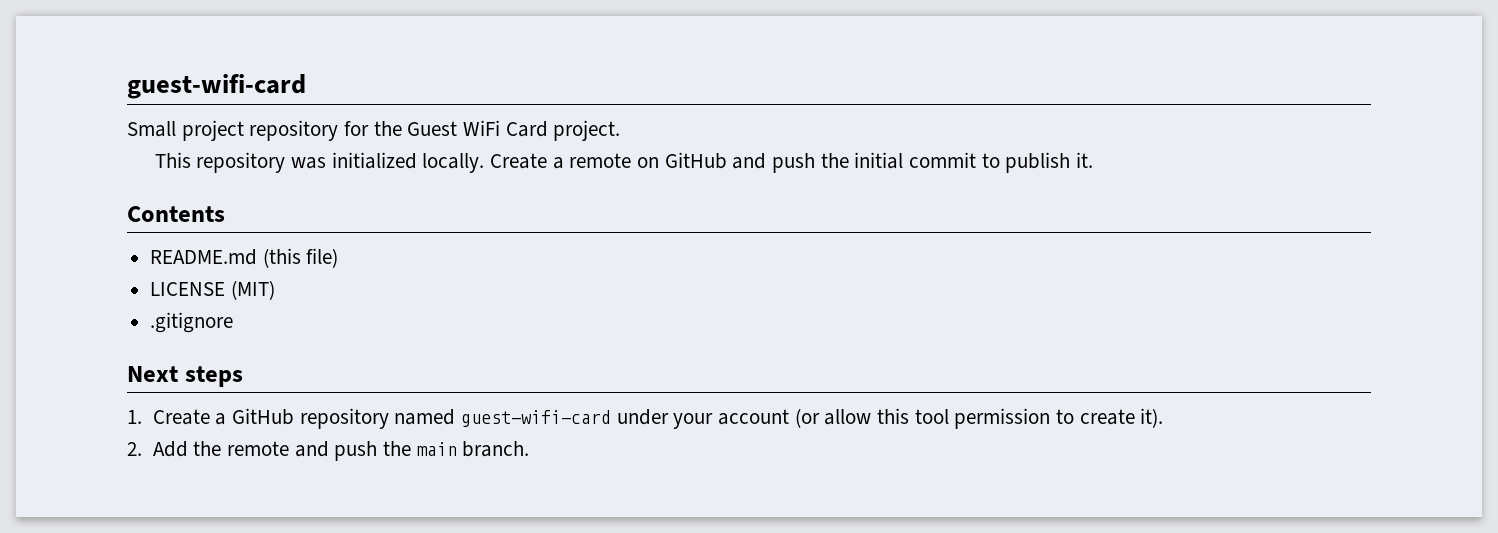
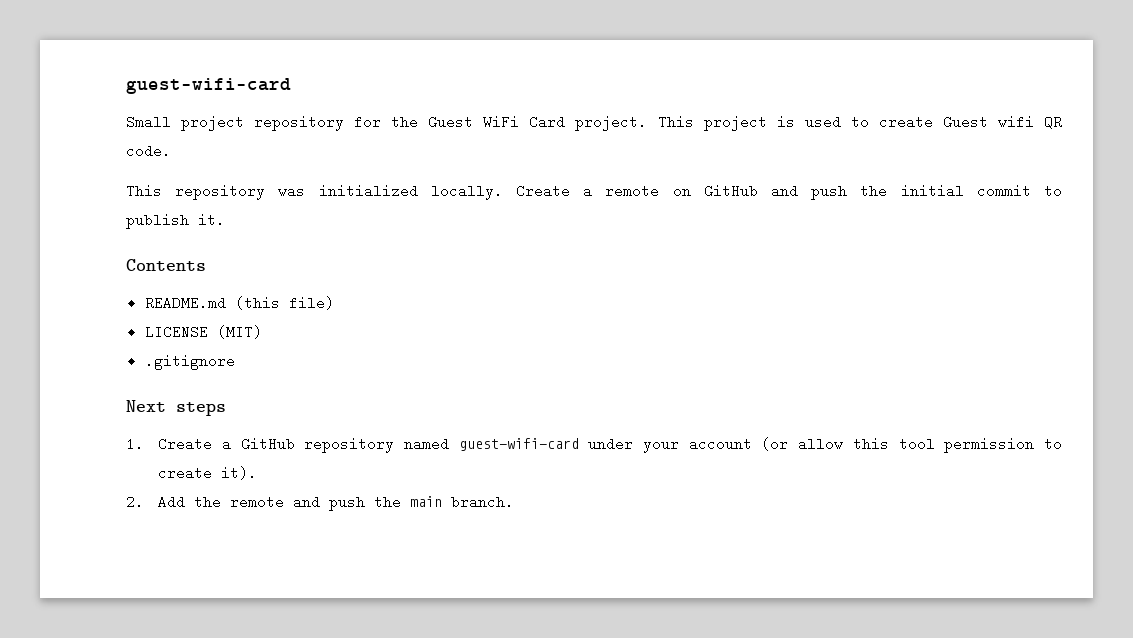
(621, 130) none -> [657,115,1062,131] [126,144,171,158] This project is used to create Guest wifi QR code.

